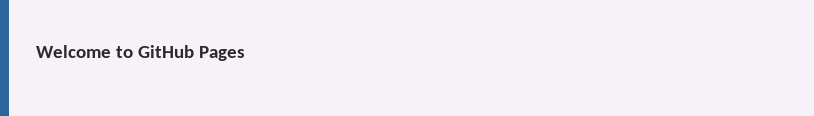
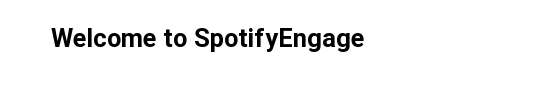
[137,45,245,61] GitHub Pages -> [193,28,364,52] SpotifyEngage

